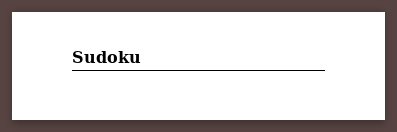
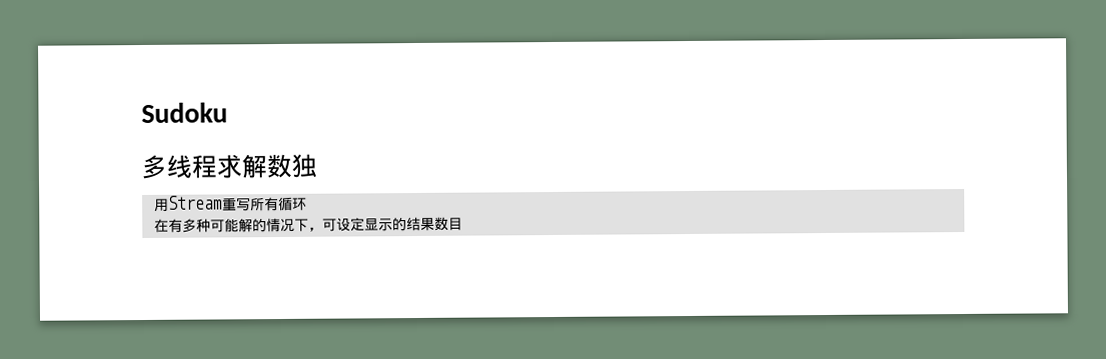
(141, 57) none -> [141,153,317,180] [154,195,307,212] [154,216,463,233] // 多线程求解数独 // 用Stream重写所有循环 // 在有多种可能解的情况下，可设定显示的结果数目

